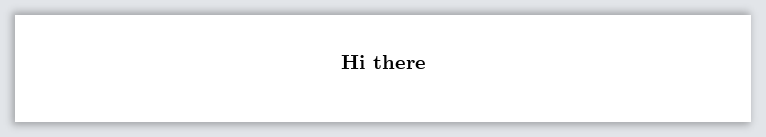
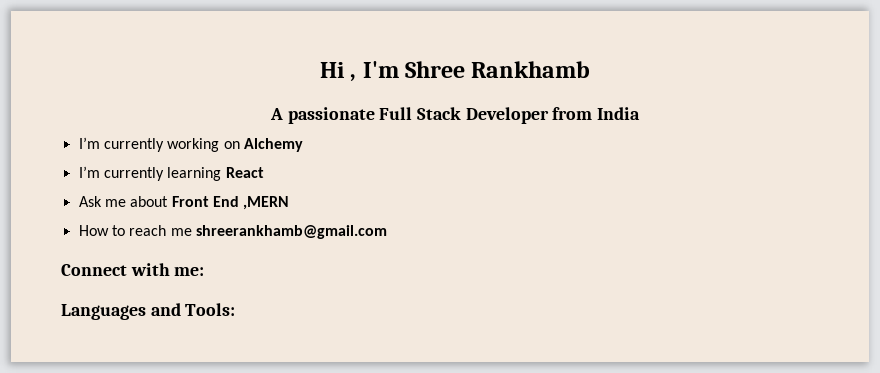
[372,55,426,69] there -> [350,61,591,82] [269,107,641,124] [78,137,303,152] [78,166,264,181] [78,196,290,210] [78,225,387,239] [61,263,205,276] [61,303,236,320] , I'm Shree Rankhamb // A passionate Full Stack Developer from India // I’m currently working on Alchemy // I’m currently learning React // Ask me about Front End ,MERN // How to reach me shreerankhamb@gmail.com // Connect with me: // Languages and Tools:

